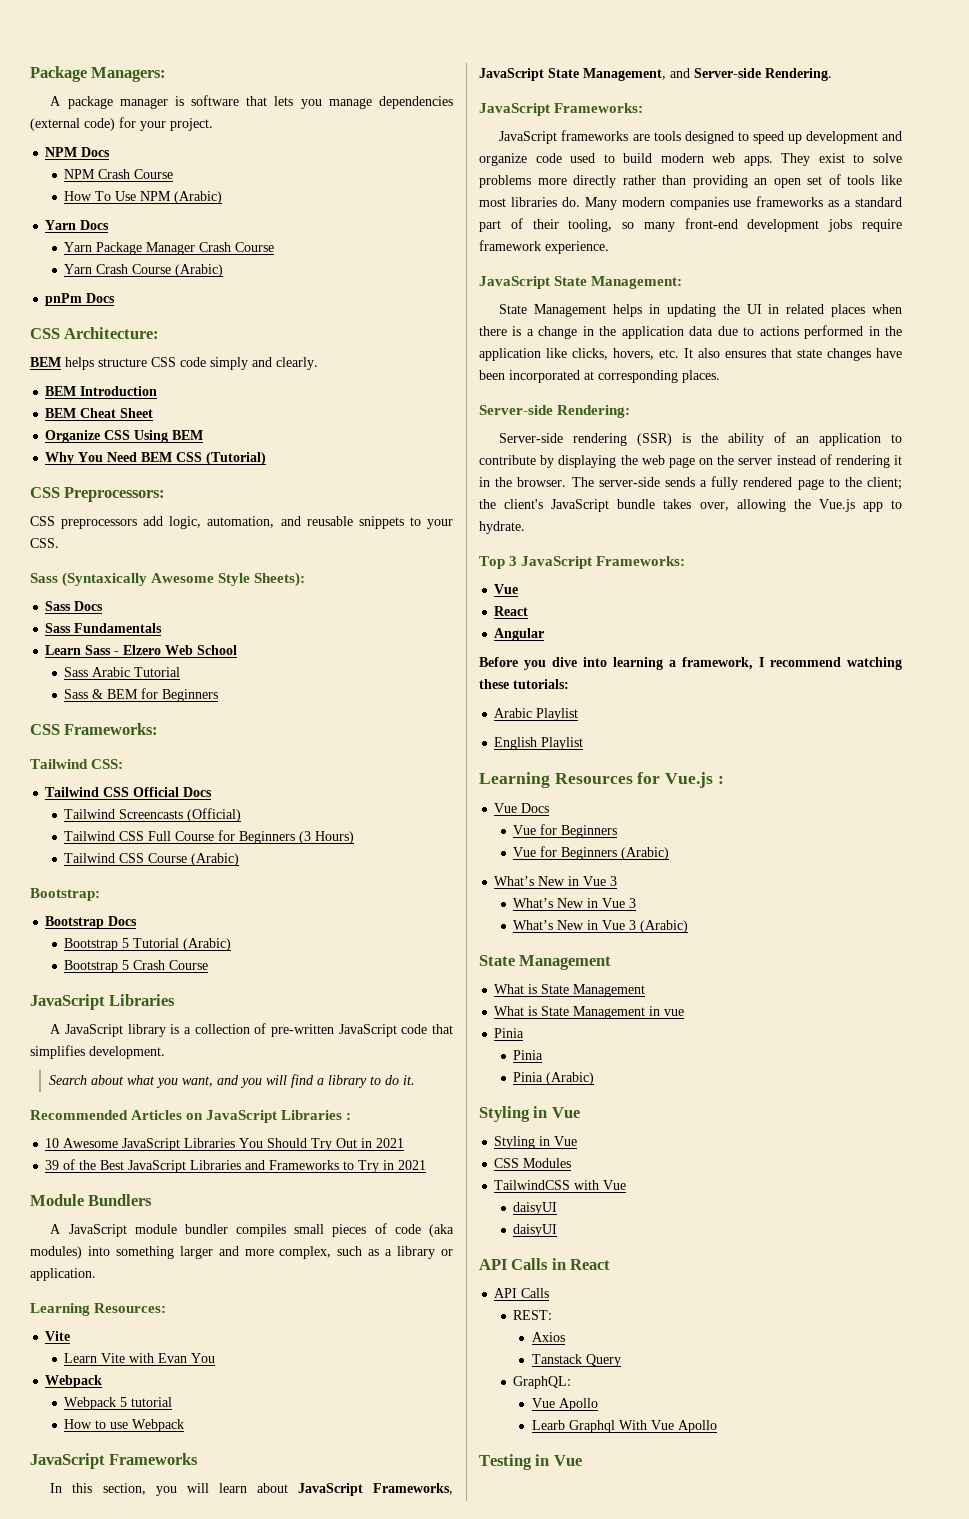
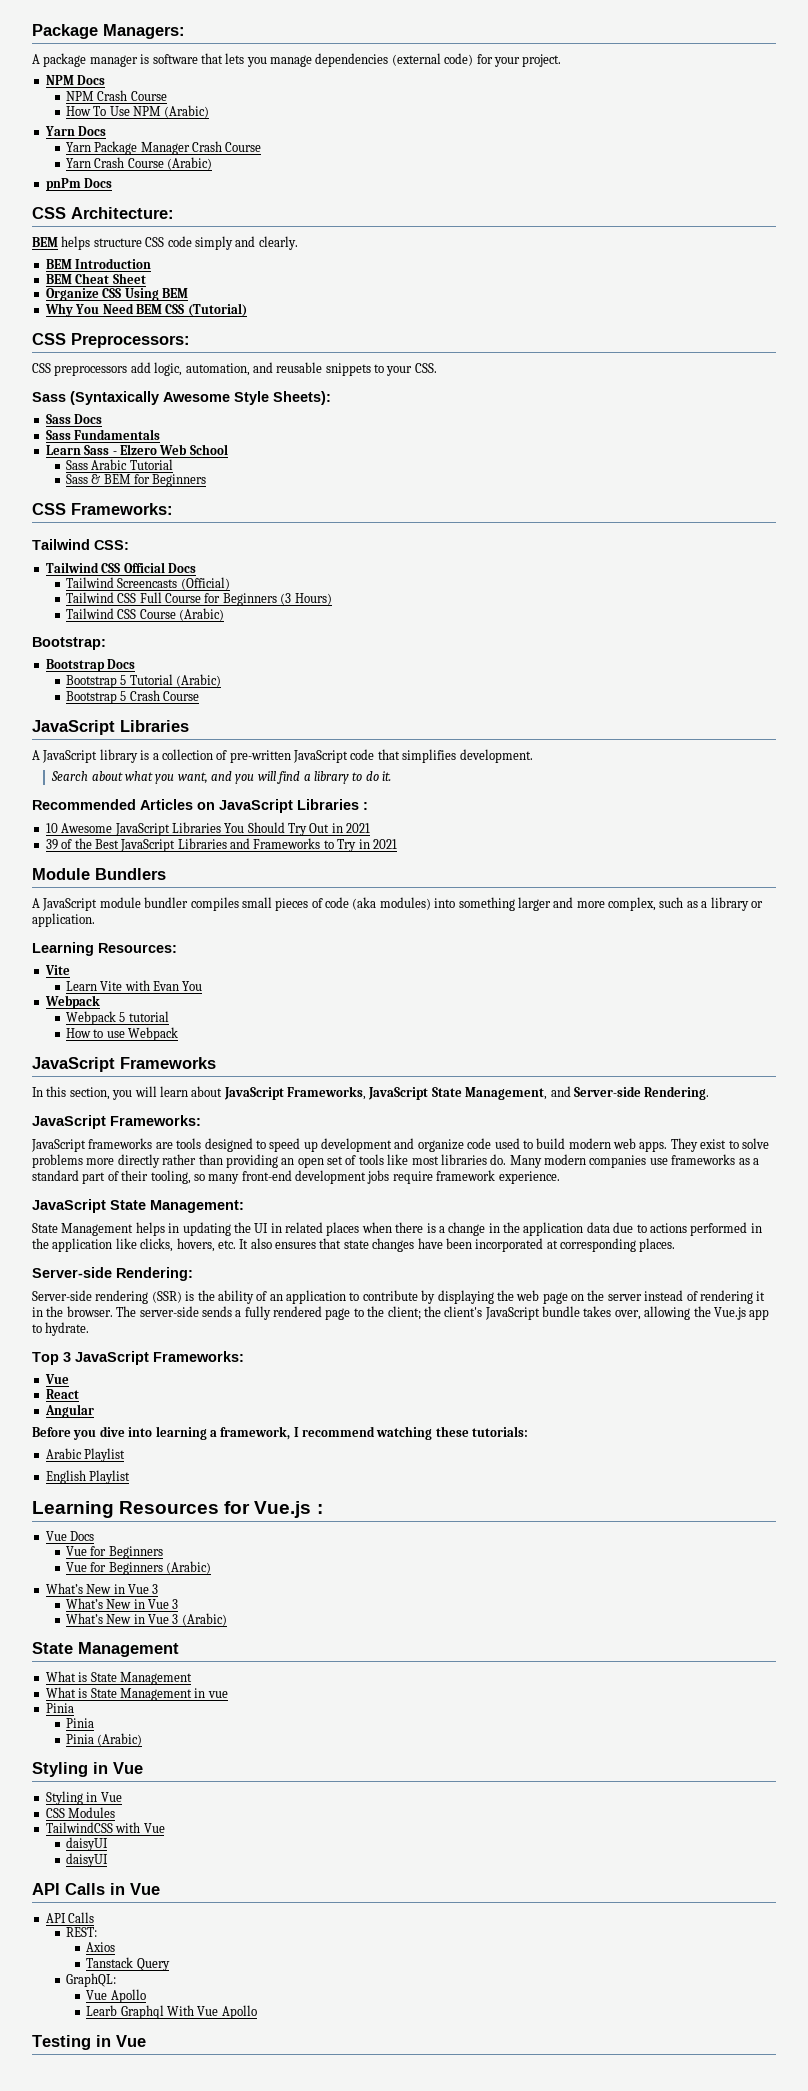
[570,1259,611,1270] React -> [130,1883,160,1895] Vue

